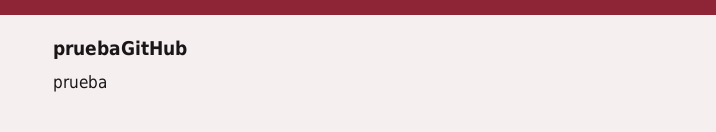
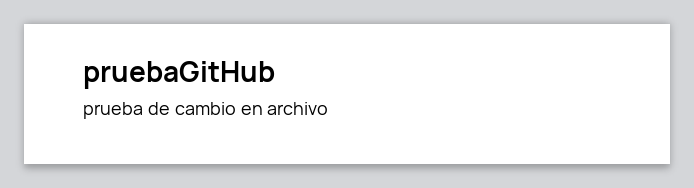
(107, 83) none -> [147,102,329,115] de cambio en archivo

